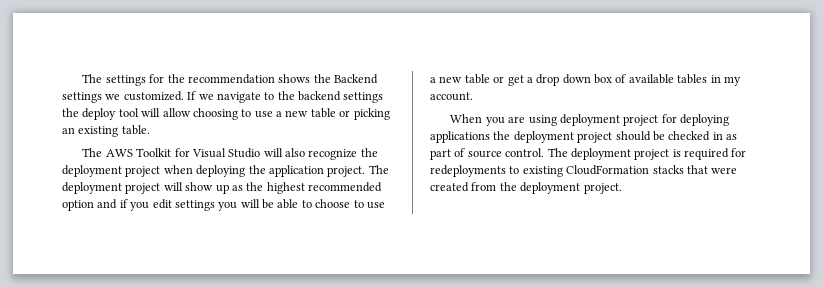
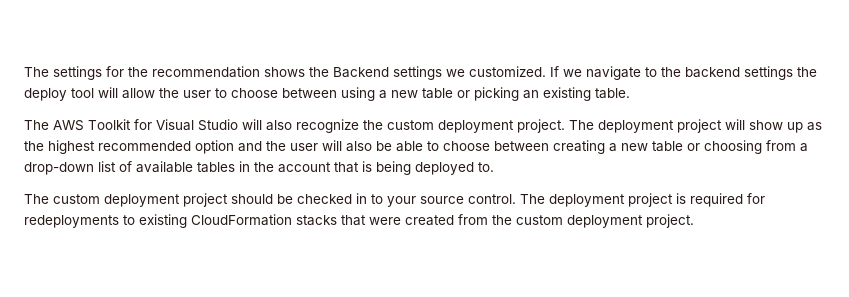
[192,108,273,120] choosing to use -> [159,87,375,101] the user to choose between using
[62,165,324,177] deployment project when deploying the application -> [387,120,514,133] custom deployment
[119,199,260,211] if you edit settings you will -> [266,140,372,152] the user will also
[353,200,385,209] [430,74,741,86] [430,92,473,101] [450,114,729,126] [430,131,511,143] to use a new table or get a drop down box of available tables in my account. // When you are using deployment project for deploying applications the -> [494,140,808,154] [24,161,494,175] [24,194,100,204] between creating a new table or choosing from a drop-down list of available tables in the account that is being deployed to. // The custom
[726,134,737,140] [430,148,466,160] as part of -> [371,194,416,207] to your
(517, 186) none -> [516,215,563,225] custom

